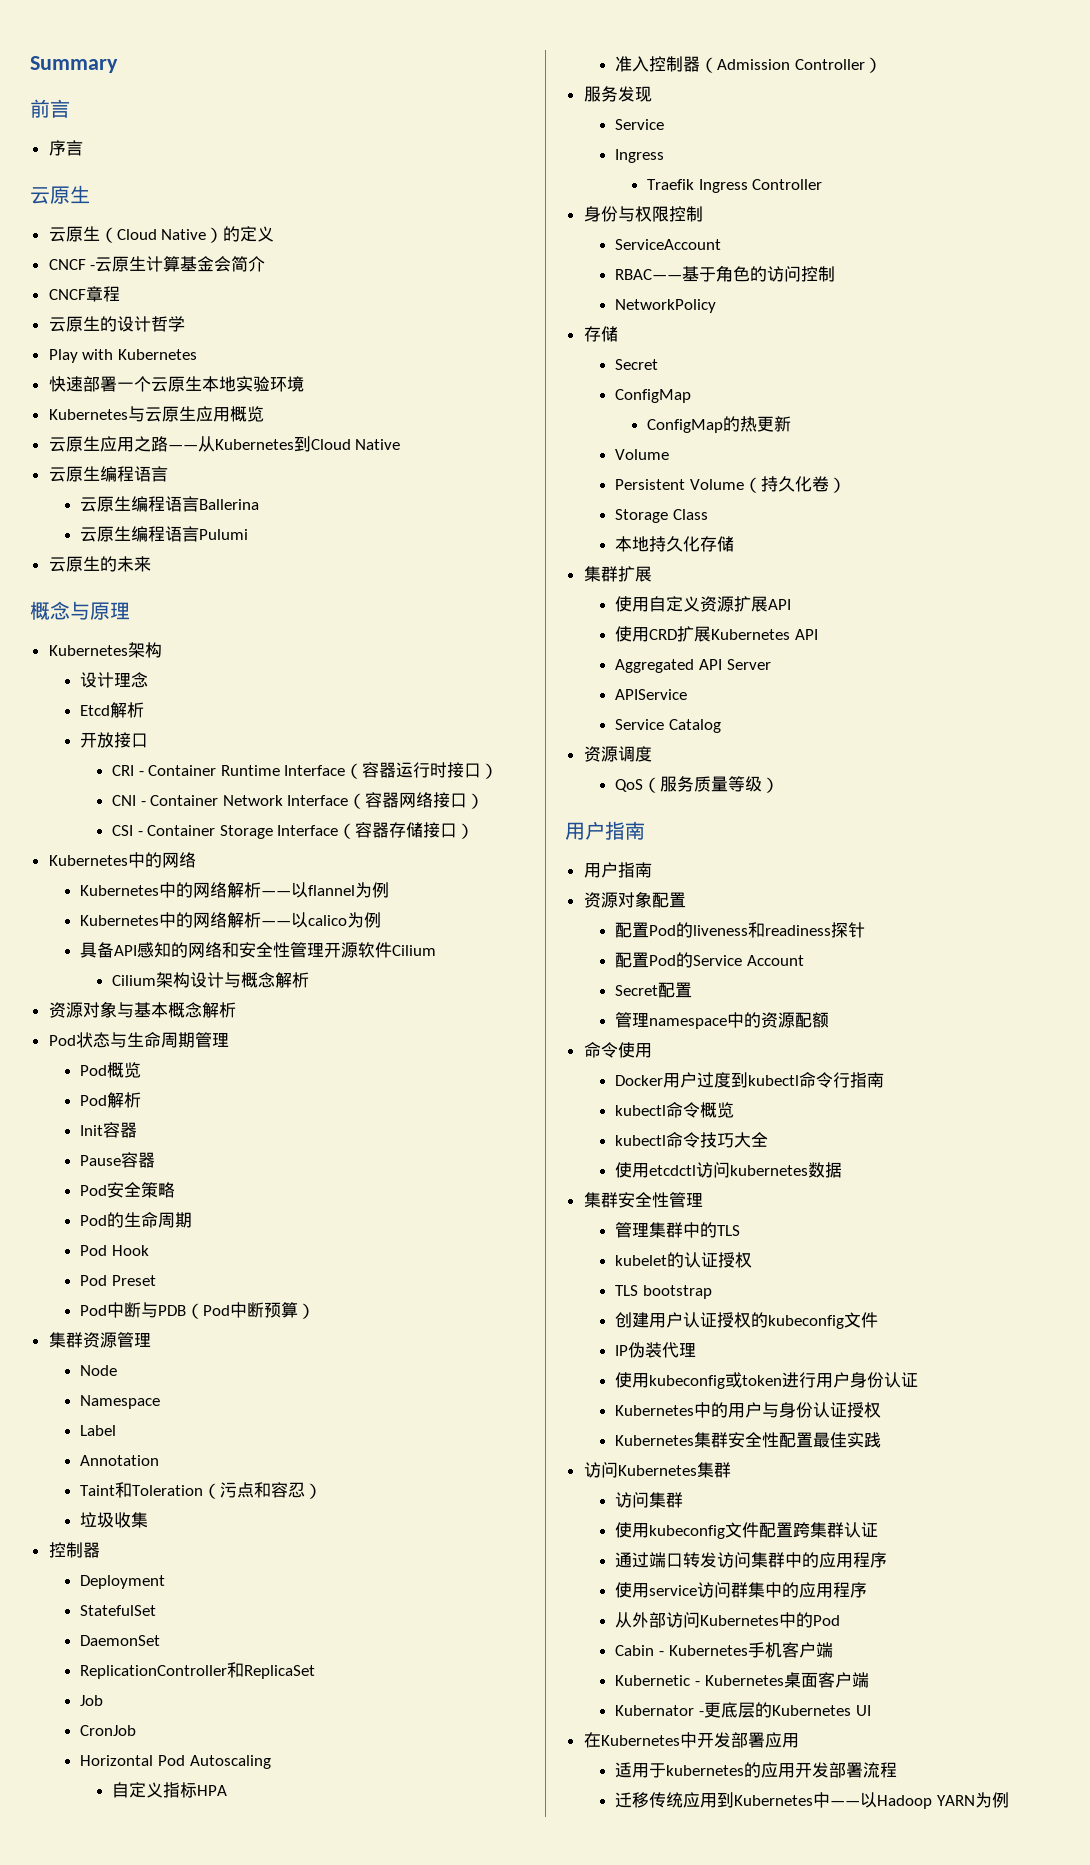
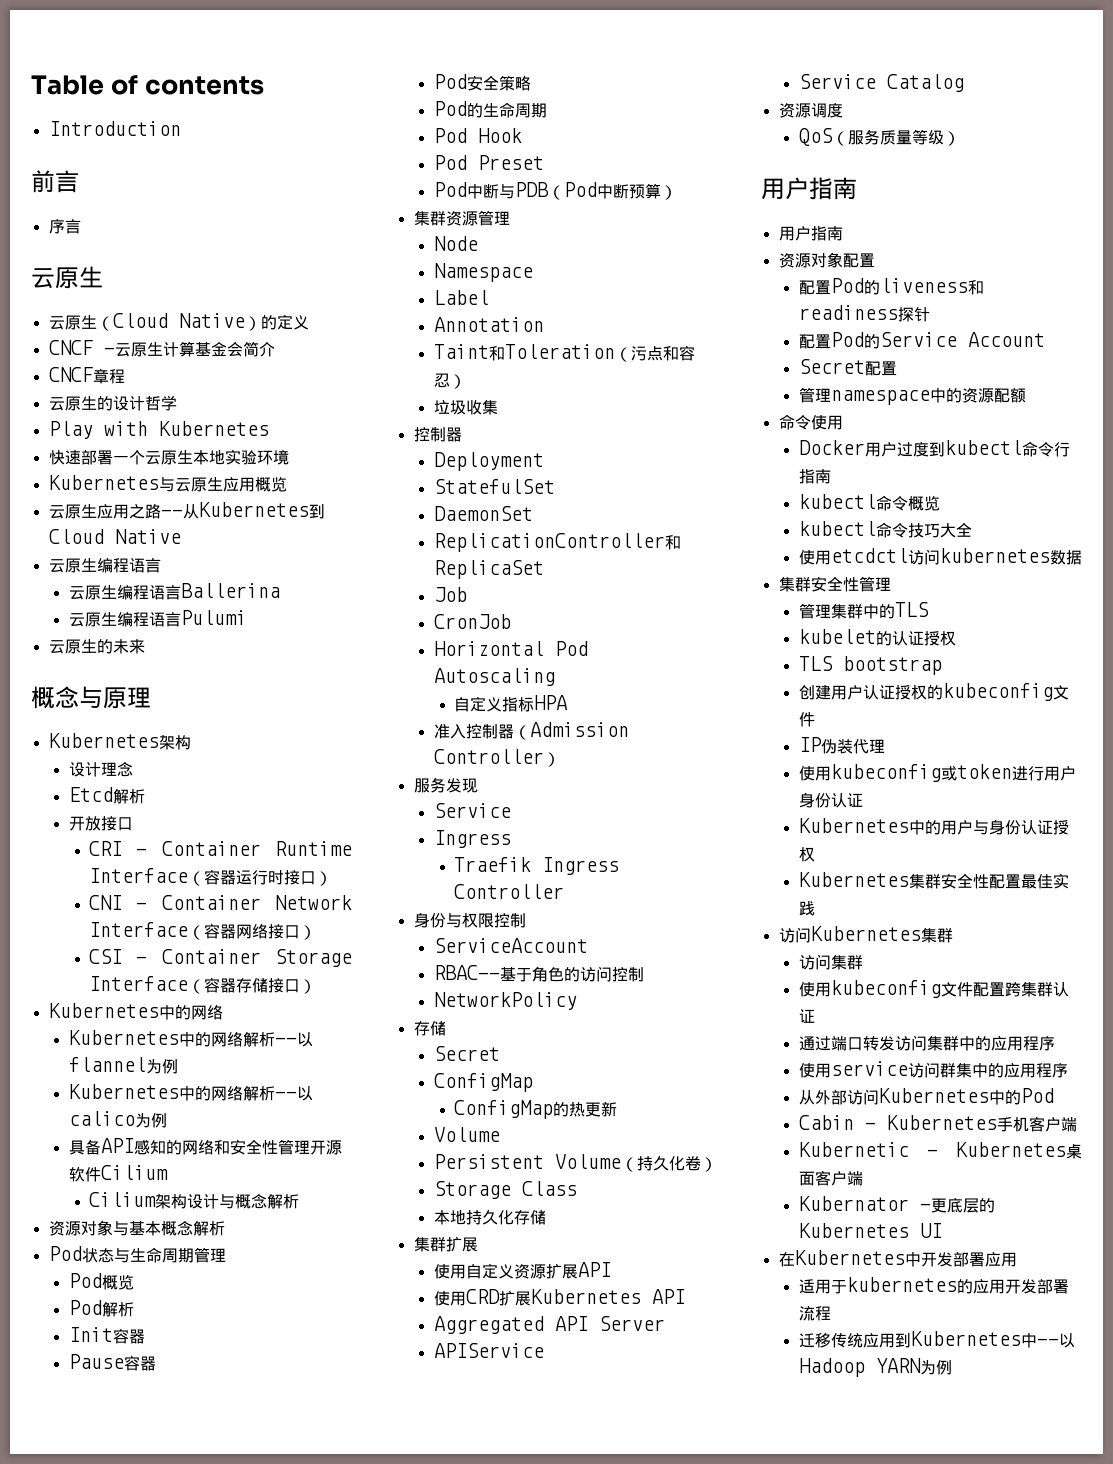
[30,56,118,73] Summary -> [31,75,264,95] [48,121,181,136] Table of contents // Introduction

